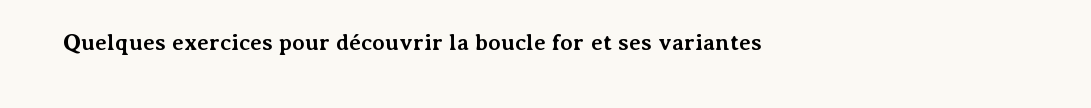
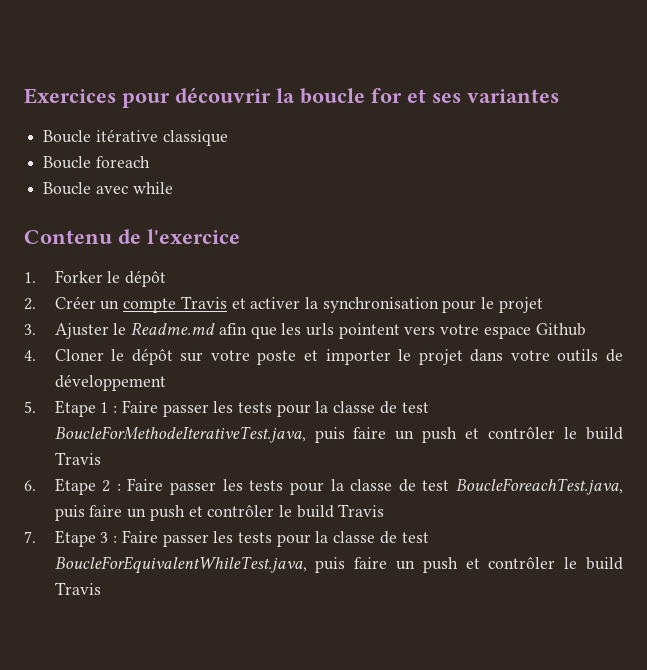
[63,34,274,55] Quelques exercices -> [24,88,116,104] Exercices
(762, 42) none -> [43,129,228,146] [43,156,150,169] [43,182,173,195] [24,229,240,244] [24,270,167,287] [24,296,543,313] [24,322,586,339] [24,348,623,365] [54,374,166,391] [24,400,429,417] [54,426,624,443] [54,452,101,465] [24,478,623,495] [54,504,385,521] [24,530,429,547] [54,556,624,574] [54,582,101,595] // Boucle itérative classique // Boucle foreach // Boucle avec while // Contenu de l'exercice // 1. Forker le dépôt // 2. Créer un compte Travis et activer la synchronisation pour le projet // 3. Ajuster le Readme.md afin que les urls pointent vers votre espace Github // 4. Cloner le dépôt sur votre poste et importer le projet dans votre outils de développement // 5. Etape 1 : Faire passer les tests pour la classe de test BoucleForMethodeIterativeTest.java, puis faire un push et contrôler le build Travis // 6. Etape 2 : Faire passer les tests pour la classe de test BoucleForeachTest.java, puis faire un push et contrôler le build Travis // 7. Etape 3 : Faire passer les tests pour la classe de test BoucleForEquivalentWhileTest.java, puis faire un push et contrôler le build Travis

